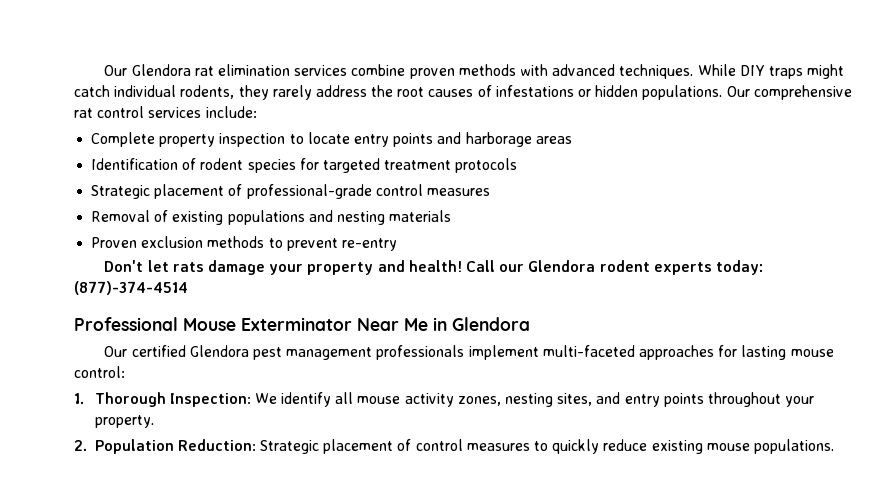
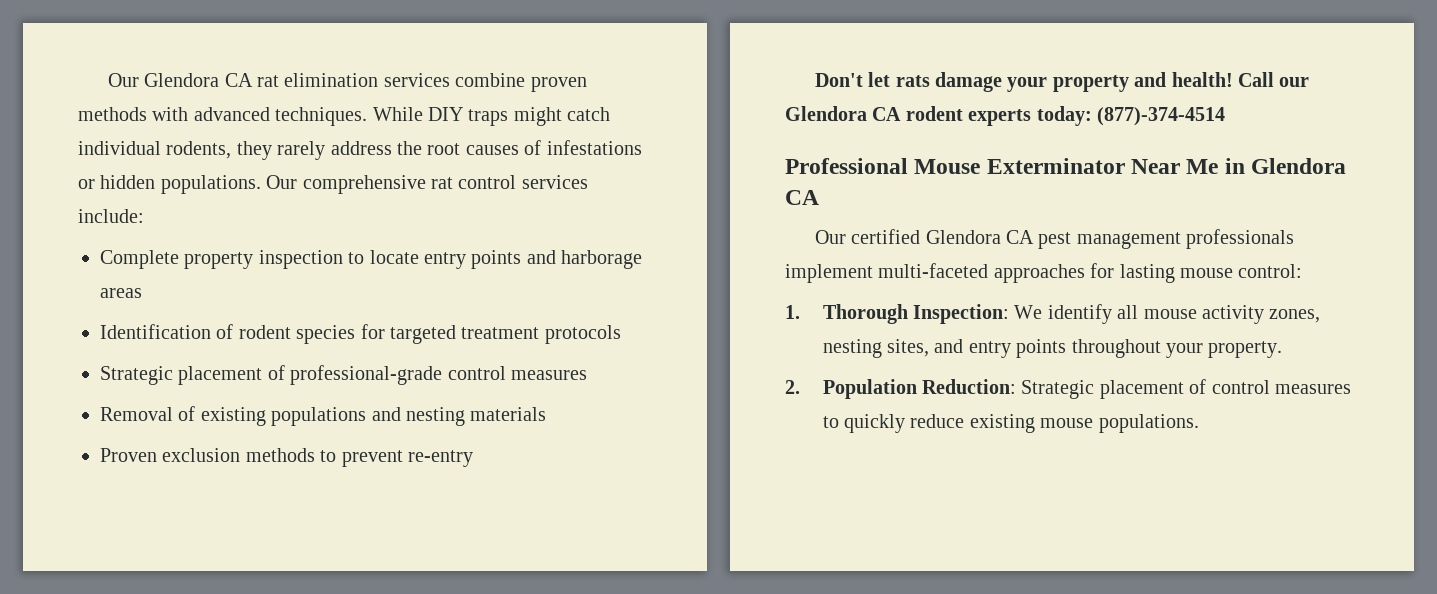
(191, 70) none -> [224,73,253,87] CA
(596, 266) none -> [872,107,902,121] CA
(530, 324) none -> [785,190,819,205] CA
(249, 351) none -> [1006,230,1035,244] CA

